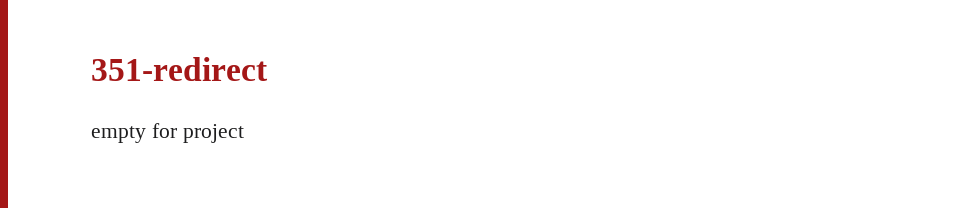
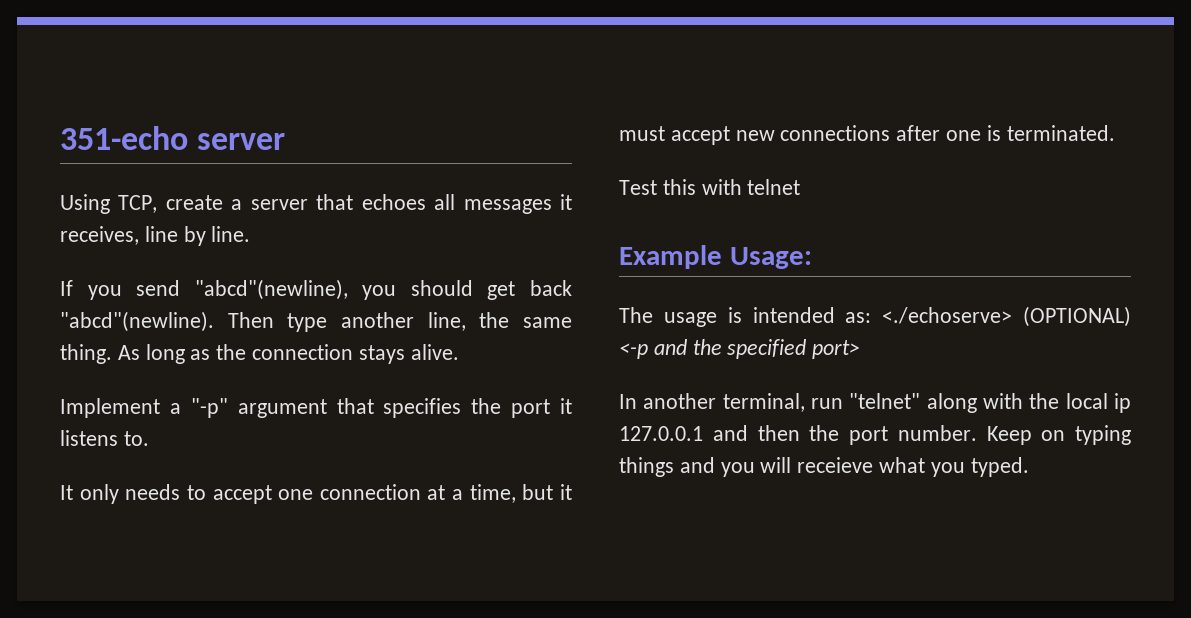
[91,57,268,81] [91,123,244,143] 351-redirect // empty for project -> [60,126,286,150] [60,194,572,214] [60,226,251,246] [60,279,572,300] [60,311,572,332] [60,344,459,364] [60,398,572,418] [60,430,149,446] [60,484,572,504] [619,125,1115,145] [619,179,801,195] [619,245,812,269] [619,306,1131,327] [619,339,861,359] [619,393,1131,413] [619,425,1131,445] [619,457,1029,477] 351-echo server // Using TCP, create a server that echoes all messages it receives, line by line. // If you send "abcd"(newline), you should get back "abcd"(newline). Then type another line, the same thing. As long as the connection stays alive. // Implement a "-p" argument that specifies the port it listens to. // It only needs to accept one connection at a time, but it must accept new connections after one is terminated. // Test this with telnet // Example Usage: // The usage is intended as: <./echoserve> (OPTIONAL) <-p and the specified port> // In another terminal, run "telnet" along with the local ip 127.0.0.1 and then the port number. Keep on typing things and you will receieve what you typed.

